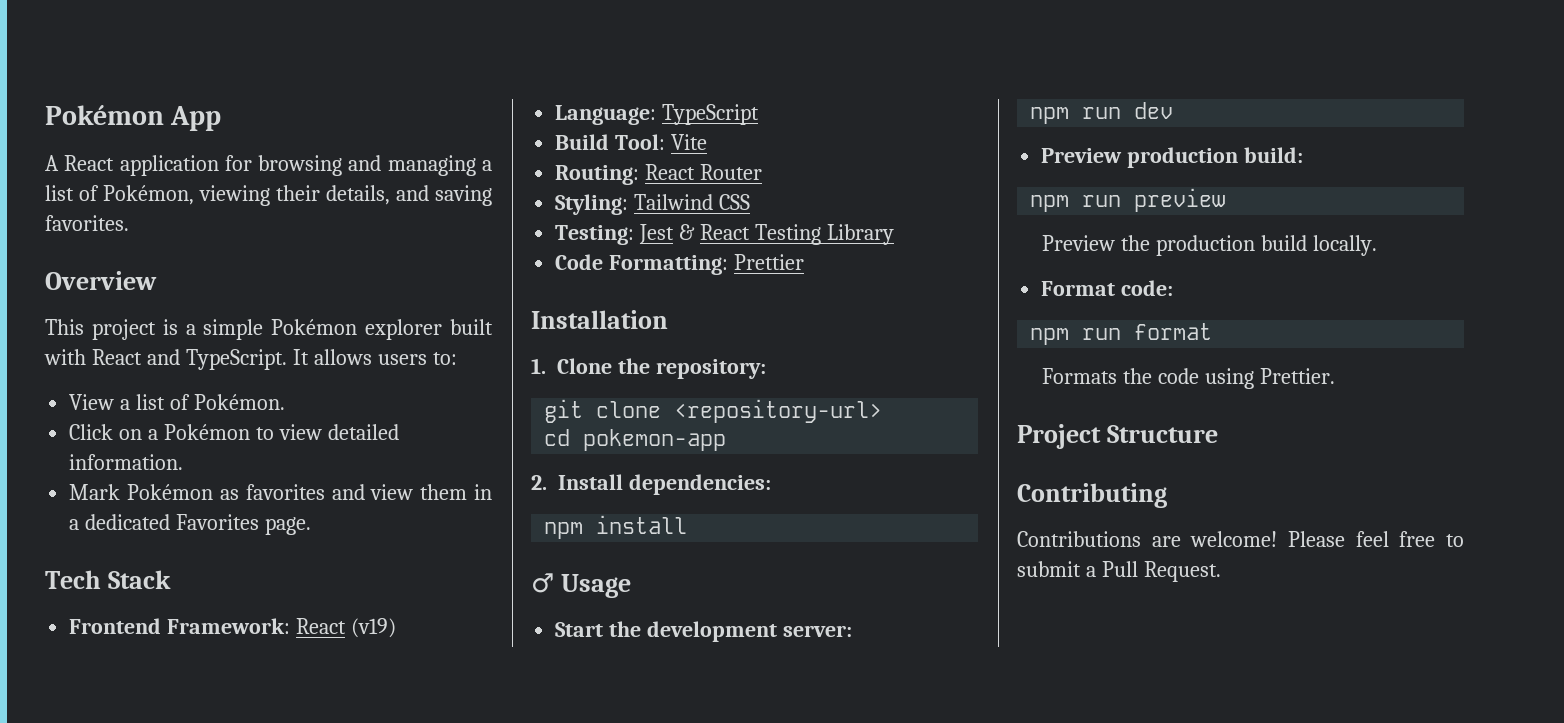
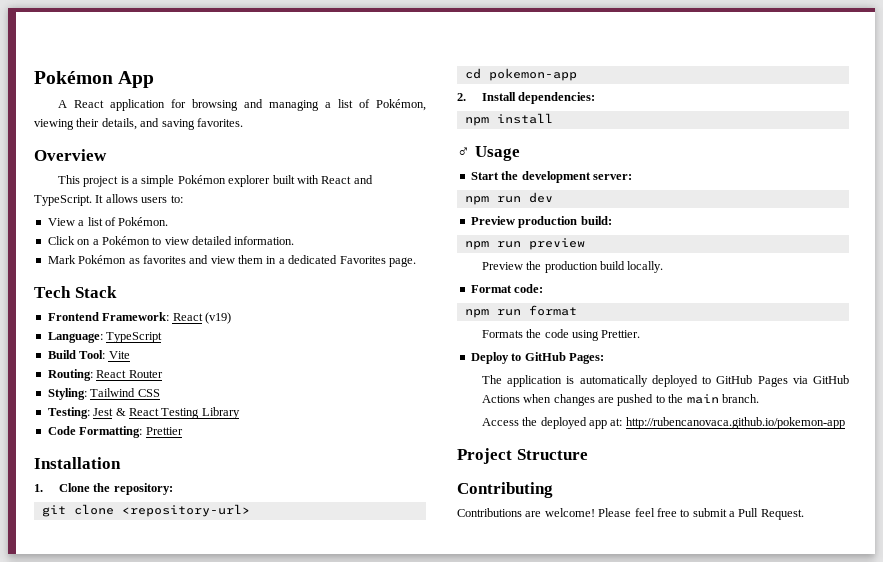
(1335, 376) none -> [470,352,604,364] [481,375,849,387] [481,394,759,406] [481,417,845,429] // Deploy to GitHub Pages: // The application is automatically deployed to GitHub Pages via GitHub Actions when changes are pushed to the main branch. // Access the deployed app at: http://rubencanovaca.github.io/pokemon-app

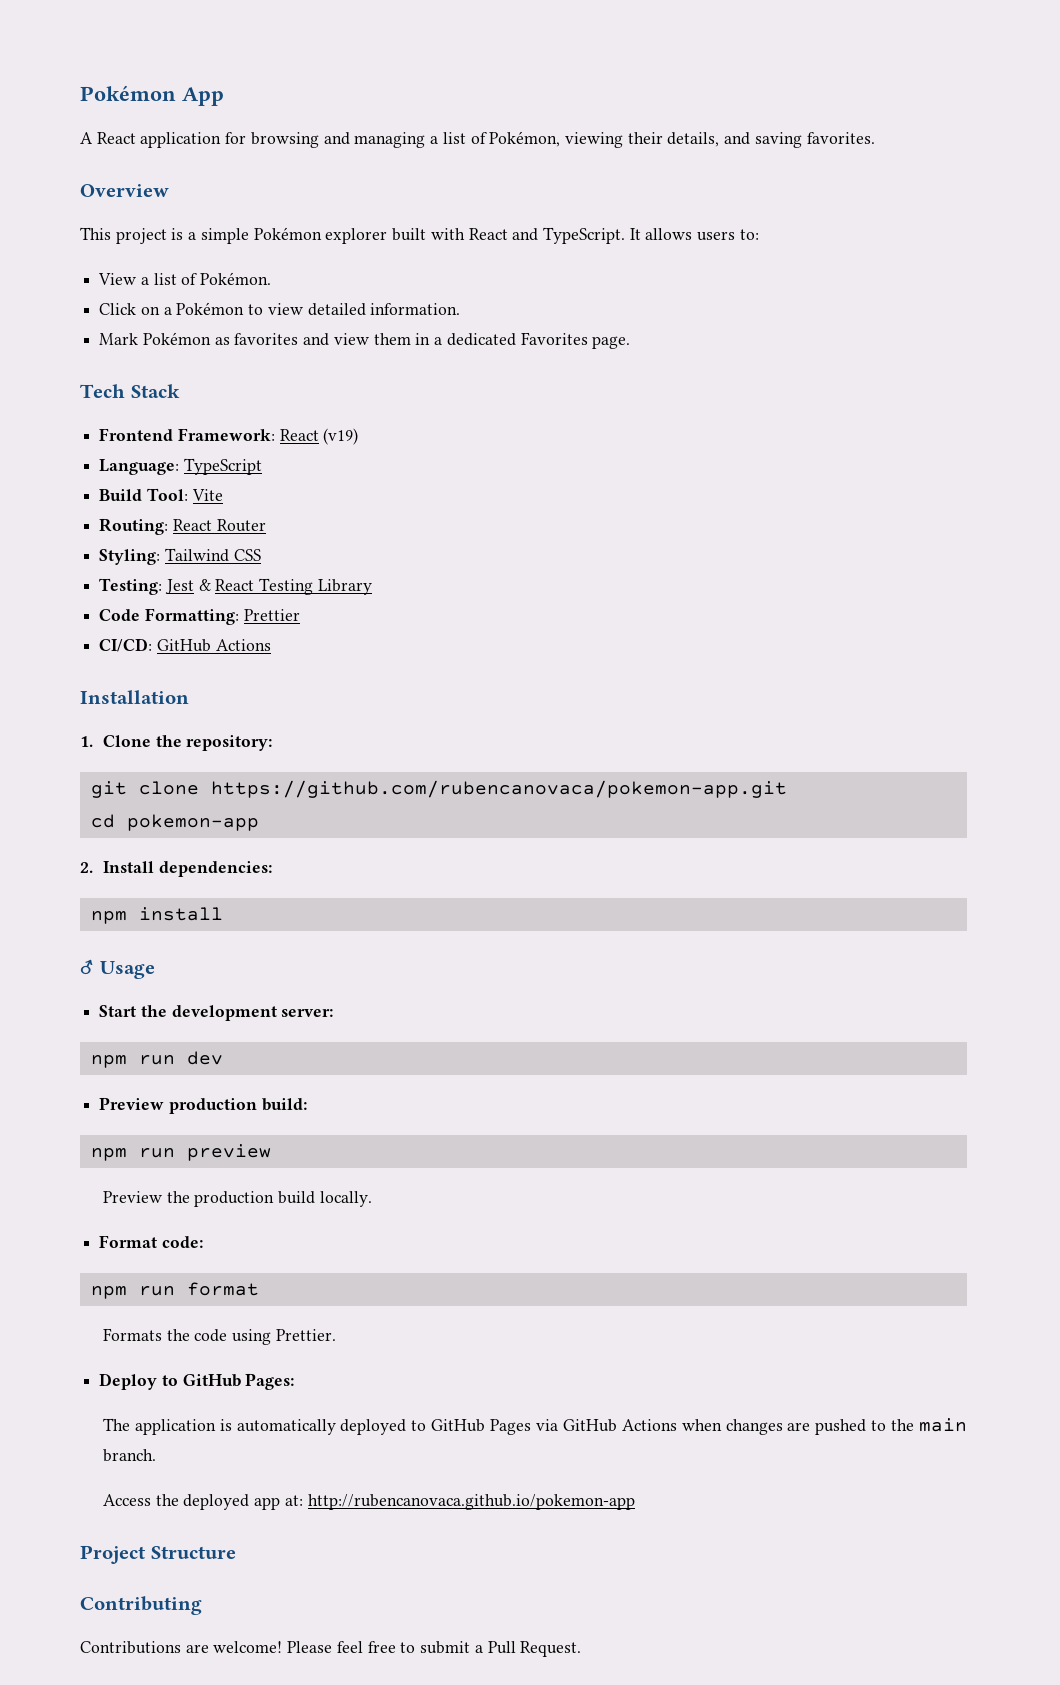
(183, 431) none -> [99,638,271,652] // CI/CD: GitHub Actions
[121,504,250,517] <repository-url> -> [210,780,787,798] https://github.com/rubencanovaca/pokemon-app.git

